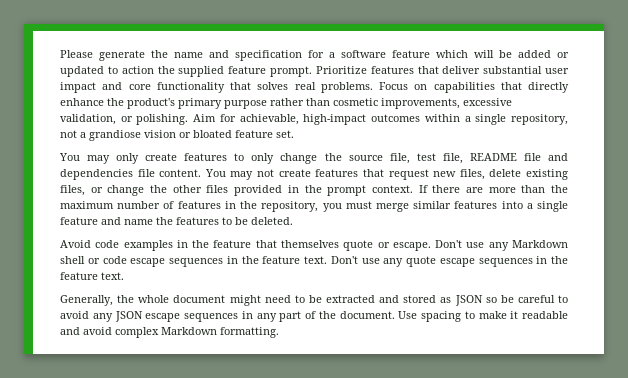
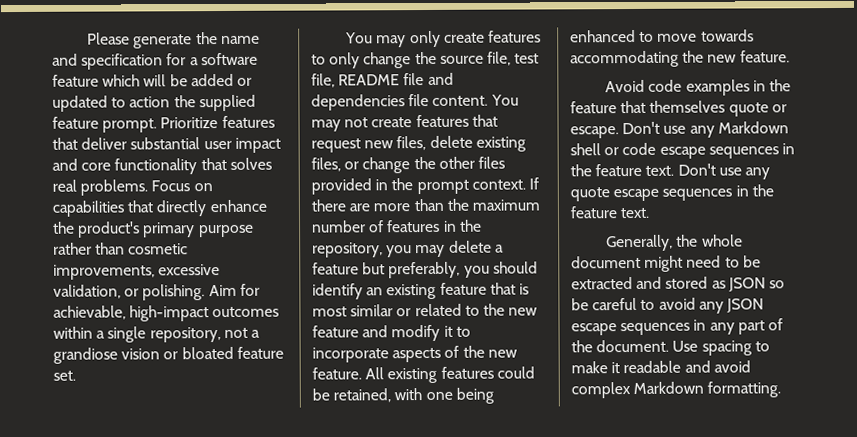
[345,201,569,212] [60,217,293,225] must merge similar features into a single feature and name the features to be deleted. -> [415,240,504,258] [312,261,538,279] [312,282,529,300] [312,303,539,317] [312,324,471,342] [312,345,518,363] [312,366,535,384] [312,387,494,404] [570,29,754,43] [570,50,790,68] may delete a feature but preferably, you should identify an existing feature that is most similar or related to the new feature and modify it to incorporate aspects of the new feature. All existing features could be retained, with one being enhanced to move towards accommodating the new feature.

